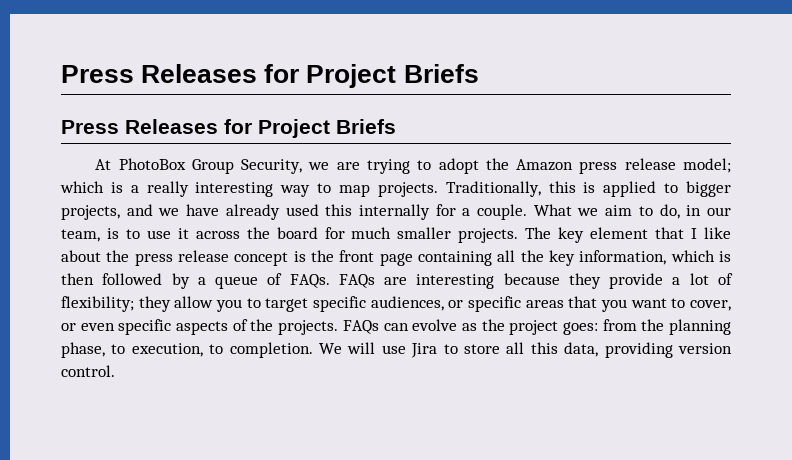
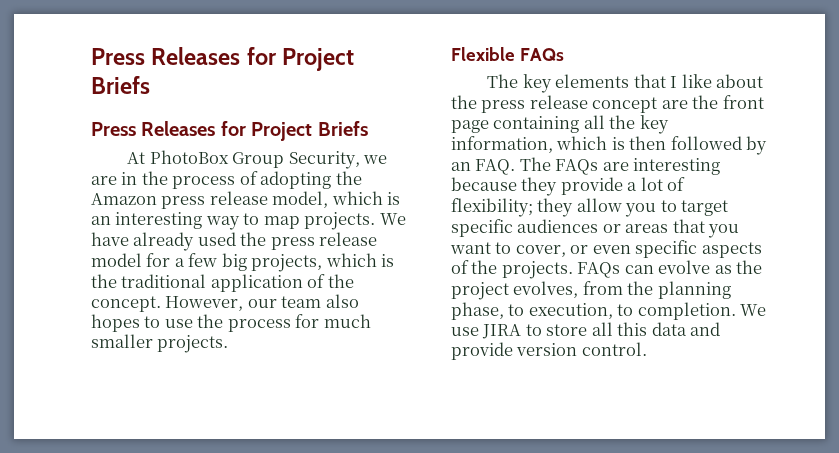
[366,158,479,174] trying to adopt -> [121,171,332,189] in the process of adopting
[682,158,731,173] [60,181,189,197] model; which is a really -> [272,191,401,208] [91,216,111,225] model, which is an
[445,181,731,197] [61,204,732,220] [61,227,318,242] Traditionally, this is applied to bigger projects, and we have already used this internally for a couple. What we aim to do, in our team, is to use it across the board -> [379,213,406,225] [91,232,378,251] [91,253,395,272] [91,274,354,292] [91,294,359,312] [91,314,291,332] We have already used the press release model for a few big projects, which is the traditional application of the concept. However, our team also hopes to use the process
(519, 235) none -> [451,47,564,61] // Flexible FAQs //
[590,227,649,239] element -> [555,74,630,88] elements
[293,251,306,262] is -> [661,100,688,109] are
[197,273,330,289] a queue of FAQs. -> [451,157,551,175] an FAQ. The
[370,296,521,312] audiences, or specific -> [517,219,621,233] audiences or
[562,322,598,335] goes: -> [513,281,579,298] evolves,
[347,342,438,358] will use Jira -> [451,324,522,339] use JIRA
[564,342,673,358] data, providing -> [651,322,721,336] [451,342,513,360] data and provide

